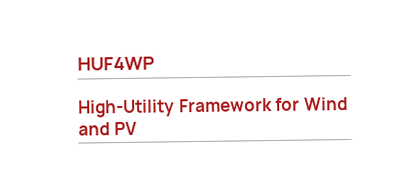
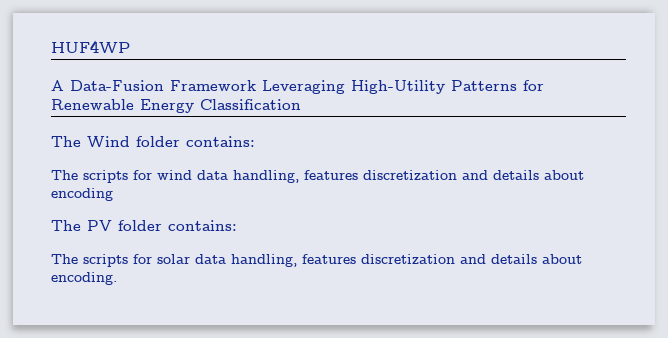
[78,97,348,118] [78,121,137,136] High-Utility Framework for Wind and PV -> [51,80,544,94] [51,99,301,113] [51,136,255,148] [51,170,584,183] [51,188,113,201] [51,220,237,231] [51,254,582,267] [51,272,117,285] A Data-Fusion Framework Leveraging High-Utility Patterns for Renewable Energy Classification // The Wind folder contains: // The scripts for wind data handling, features discretization and details about encoding // The PV folder contains: // The scripts for solar data handling, features discretization and details about encoding.

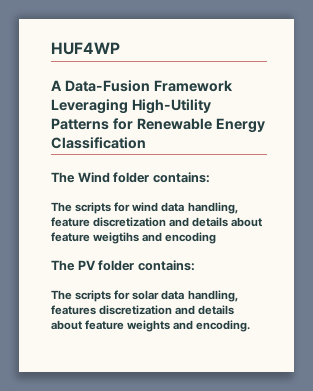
[304,170,584,180] features discretization and details about -> [51,217,263,227] [51,232,163,244] feature discretization and details about feature weigtihs and
(582, 259) none -> [85,320,194,332] feature weights and

